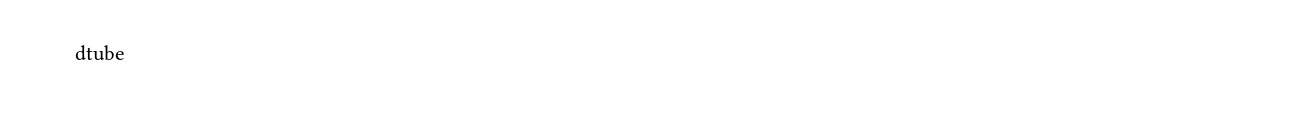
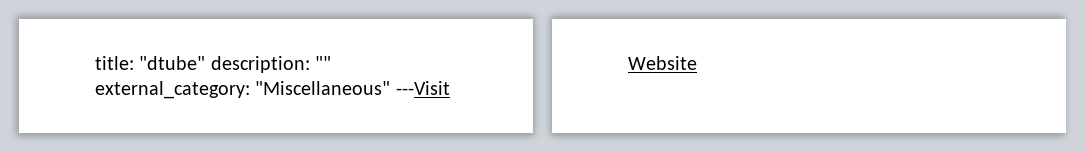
[75,45,125,61] dtube -> [95,56,332,73] [95,81,450,99] [628,56,697,70] title: "dtube" description: "" external_category: "Miscellaneous" ---Visit Website

